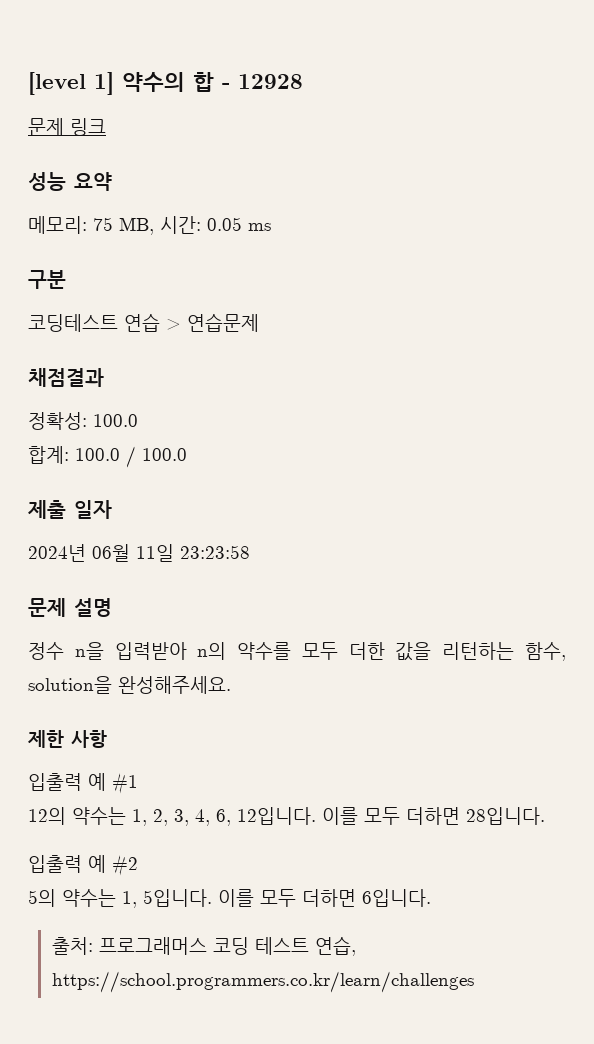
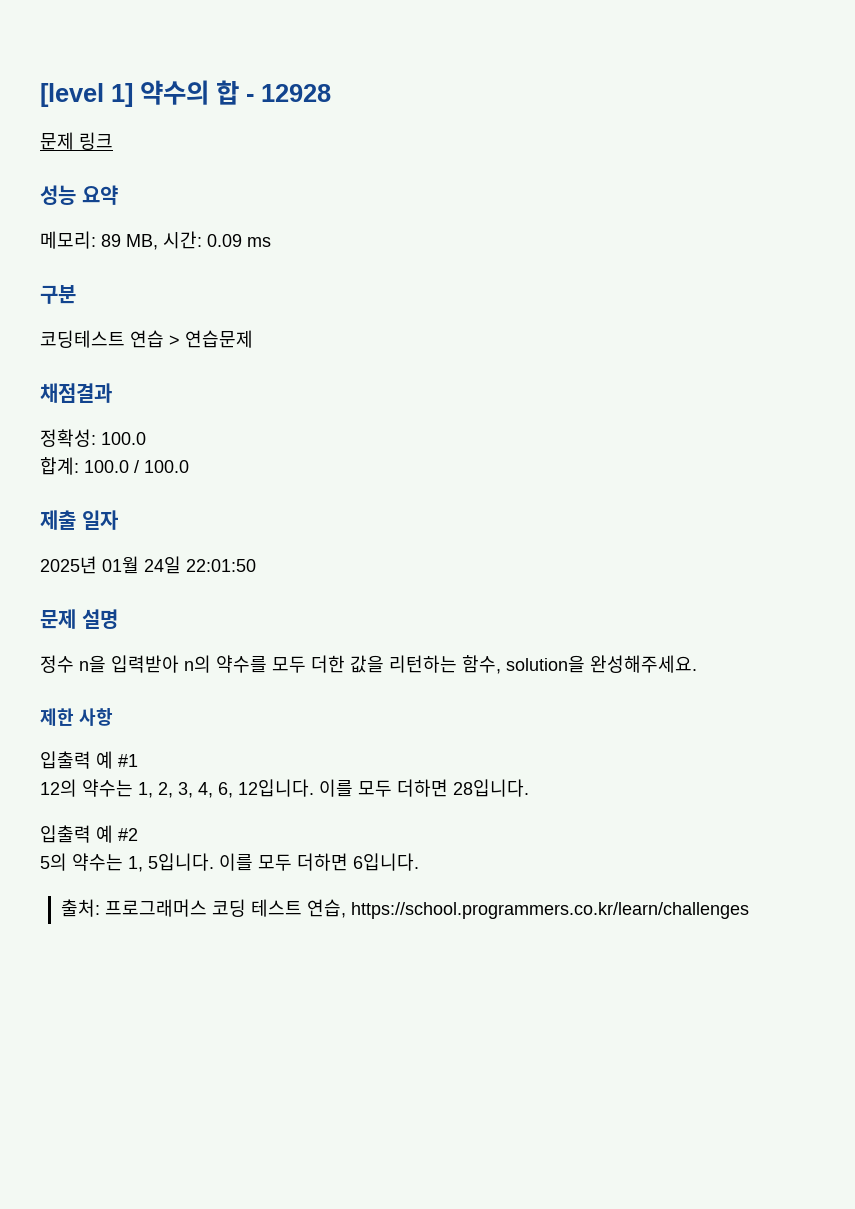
[93,217,113,231] 75 -> [101,234,121,247] 89
[207,217,242,231] 0.05 -> [207,234,242,247] 0.09
[28,544,250,562] 2024년 06월 11일 23:23:58 -> [40,556,256,574] 2025년 01월 24일 22:01:50

